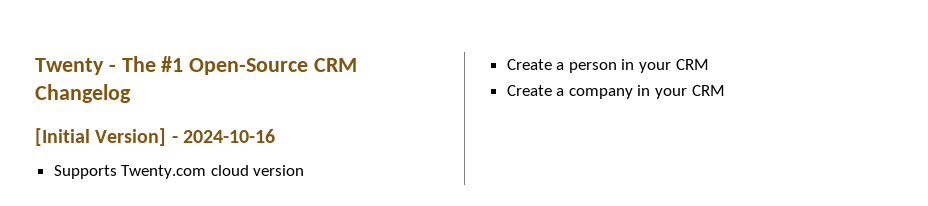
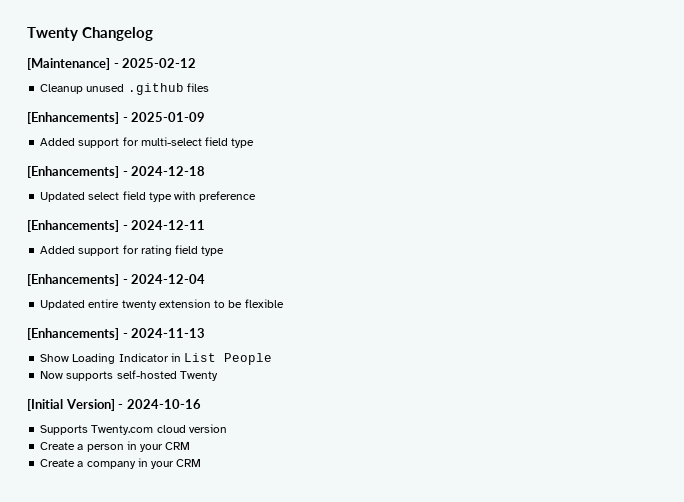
[35,56,358,75] [35,84,131,103] Twenty - The #1 Open-Source CRM Changelog -> [27,27,153,41] [27,58,197,70] [40,83,209,95] [27,112,206,124] [40,137,255,148] [27,166,206,178] [40,191,257,202] [27,220,206,232] [40,245,225,256] [27,274,206,286] [40,299,284,310] [27,328,206,340] [40,353,273,365] [40,370,218,381] Twenty Changelog // [Maintenance] - 2025-02-12 // Cleanup unused .github files // [Enhancements] - 2025-01-09 // Added support for multi-select field type // [Enhancements] - 2024-12-18 // Updated select field type with preference // [Enhancements] - 2024-12-11 // Added support for rating field type // [Enhancements] - 2024-12-04 // Updated entire twenty extension to be flexible // [Enhancements] - 2024-11-13 // Show Loading Indicator in List People // Now supports self-hosted Twenty

